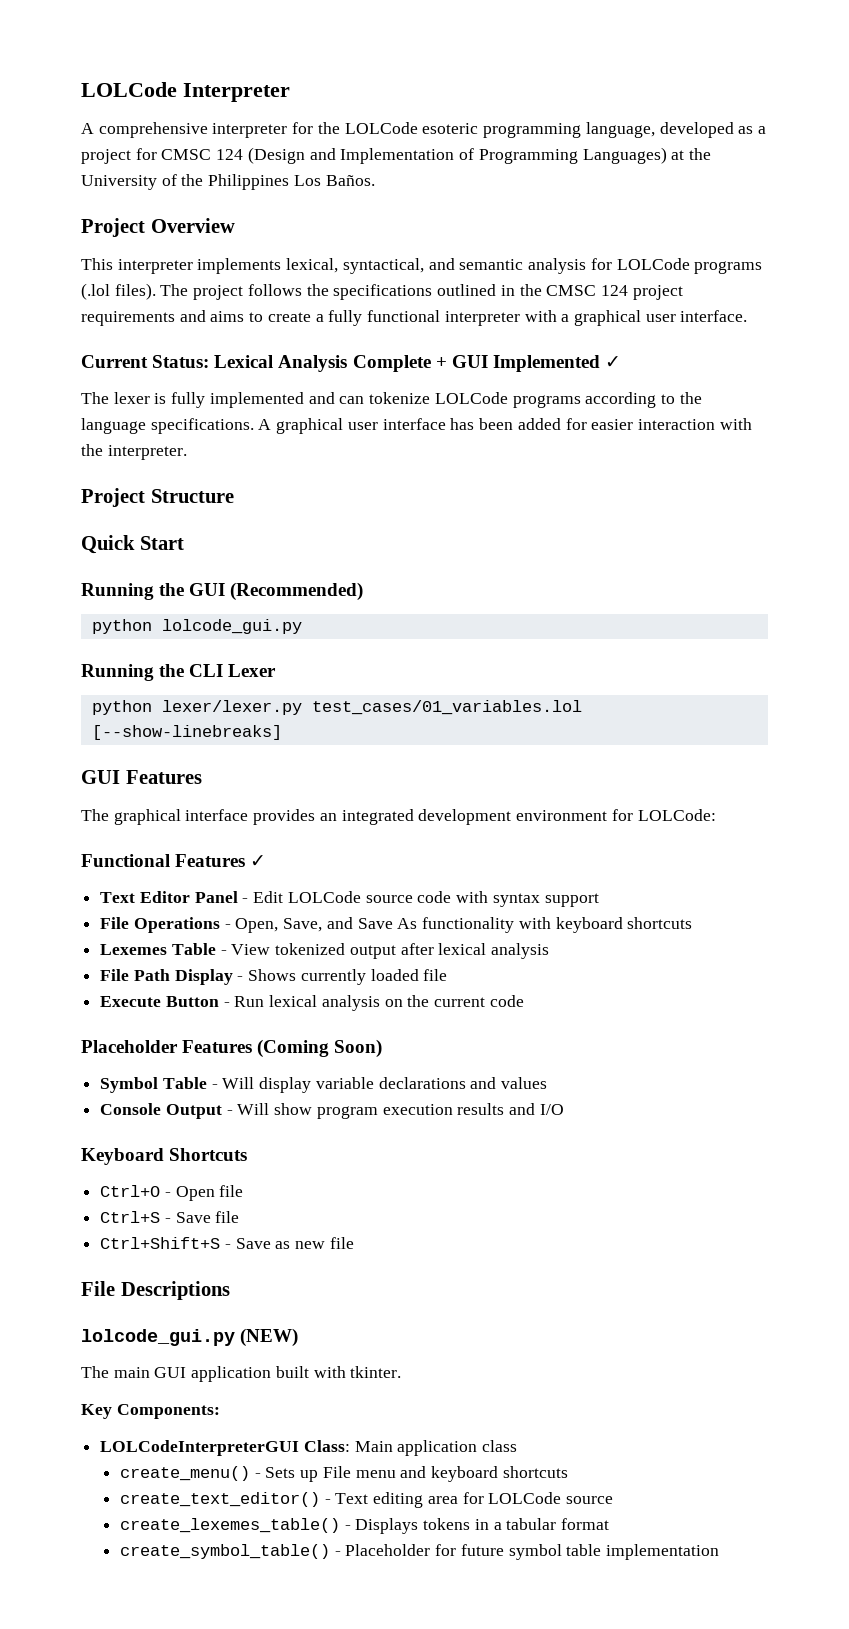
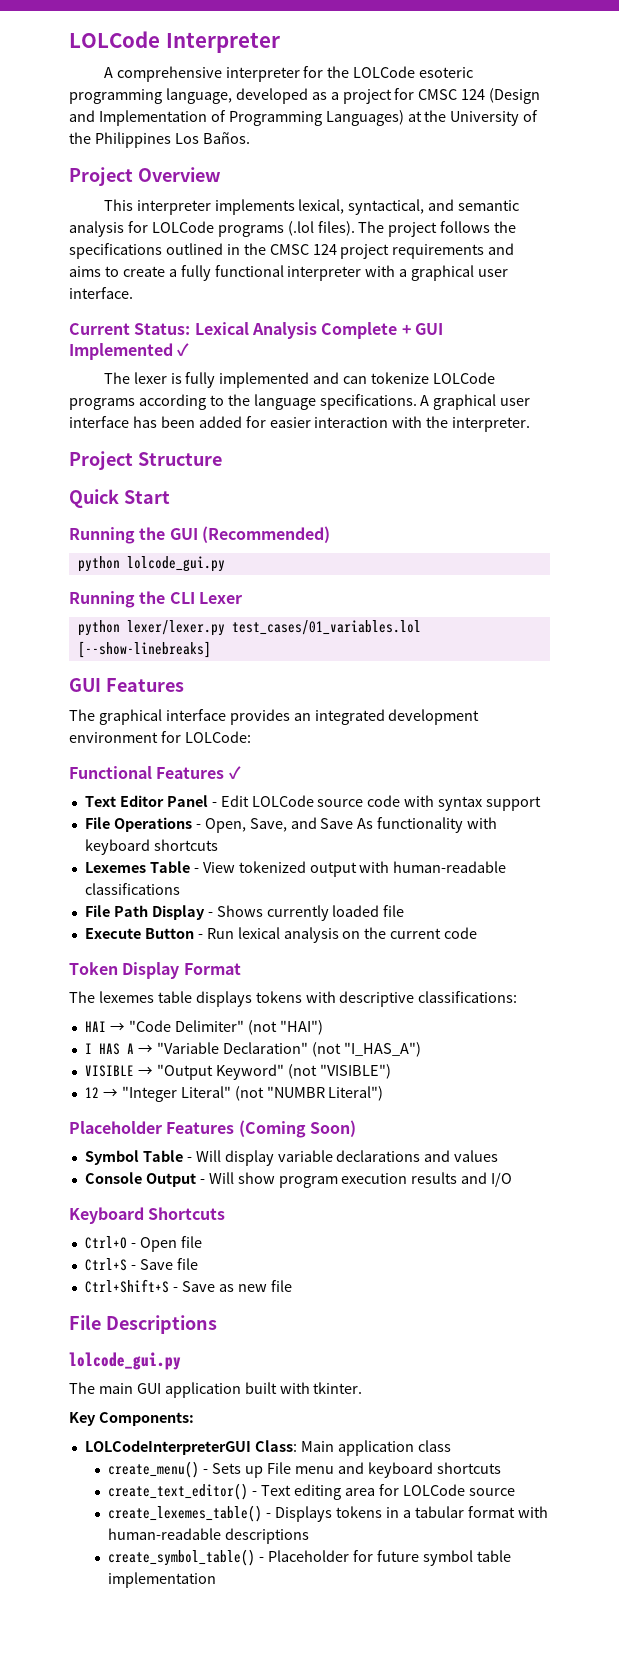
[400,943,550,959] after lexical analysis -> [359,861,507,873] [84,883,180,895] with human-readable classifications
(524, 1001) none -> [69,962,241,979] [69,991,518,1007] [84,1020,323,1035] [84,1042,421,1057] [84,1064,391,1080] [84,1086,384,1102] // Token Display Format // The lexemes table displays tokens with descriptive classifications: // HAI → "Code Delimiter" (not "HAI") // I HAS A → "Variable Declaration" (not "I_HAS_A") // VISIBLE → "Output Keyword" (not "VISIBLE") // 12 → "Integer Literal" (not "NUMBR Literal")
[240,1328,299,1347] (NEW) -> (181, 1361) none
(609, 1524) none -> [517,1506,548,1518] [108,1528,310,1544] with human-readable descriptions

